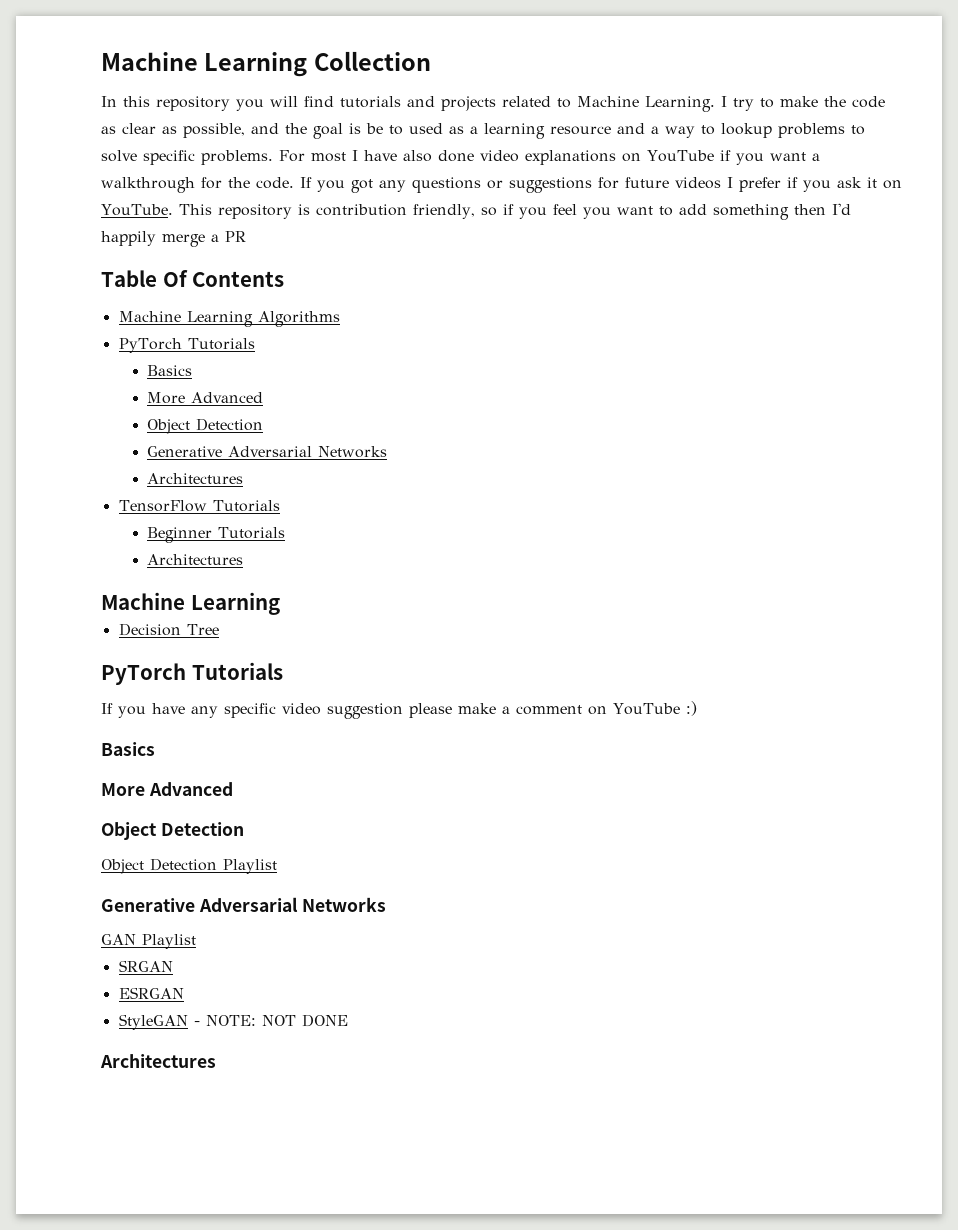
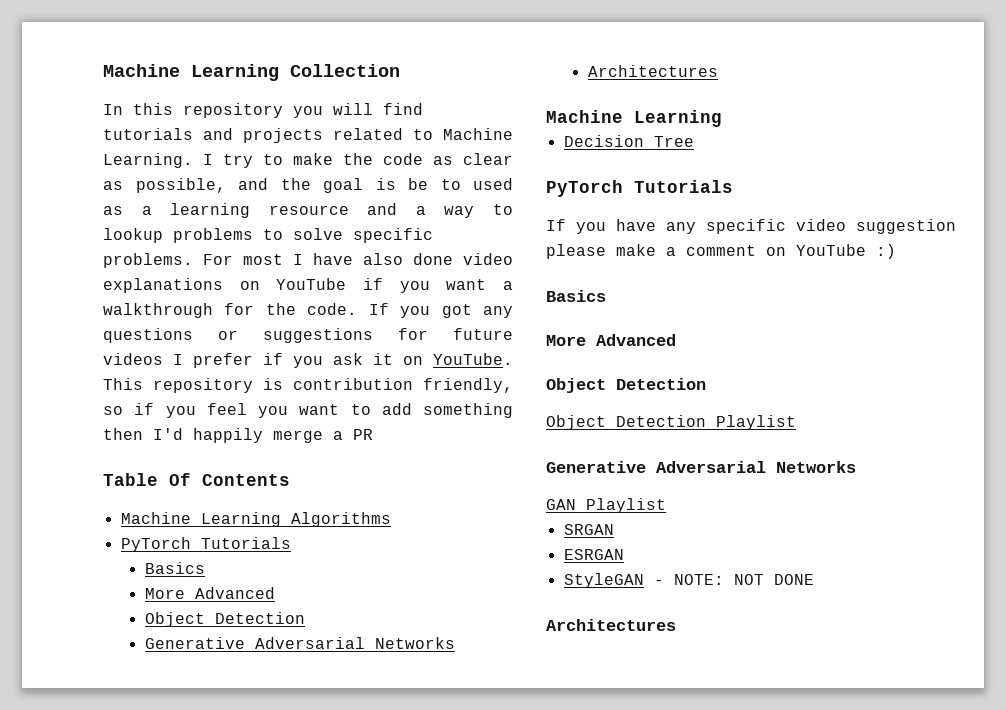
[118,500,280,512] [147,527,286,543] [147,554,244,565] // TensorFlow Tutorials // Beginner Tutorials // Architectures -> (718, 71) none

